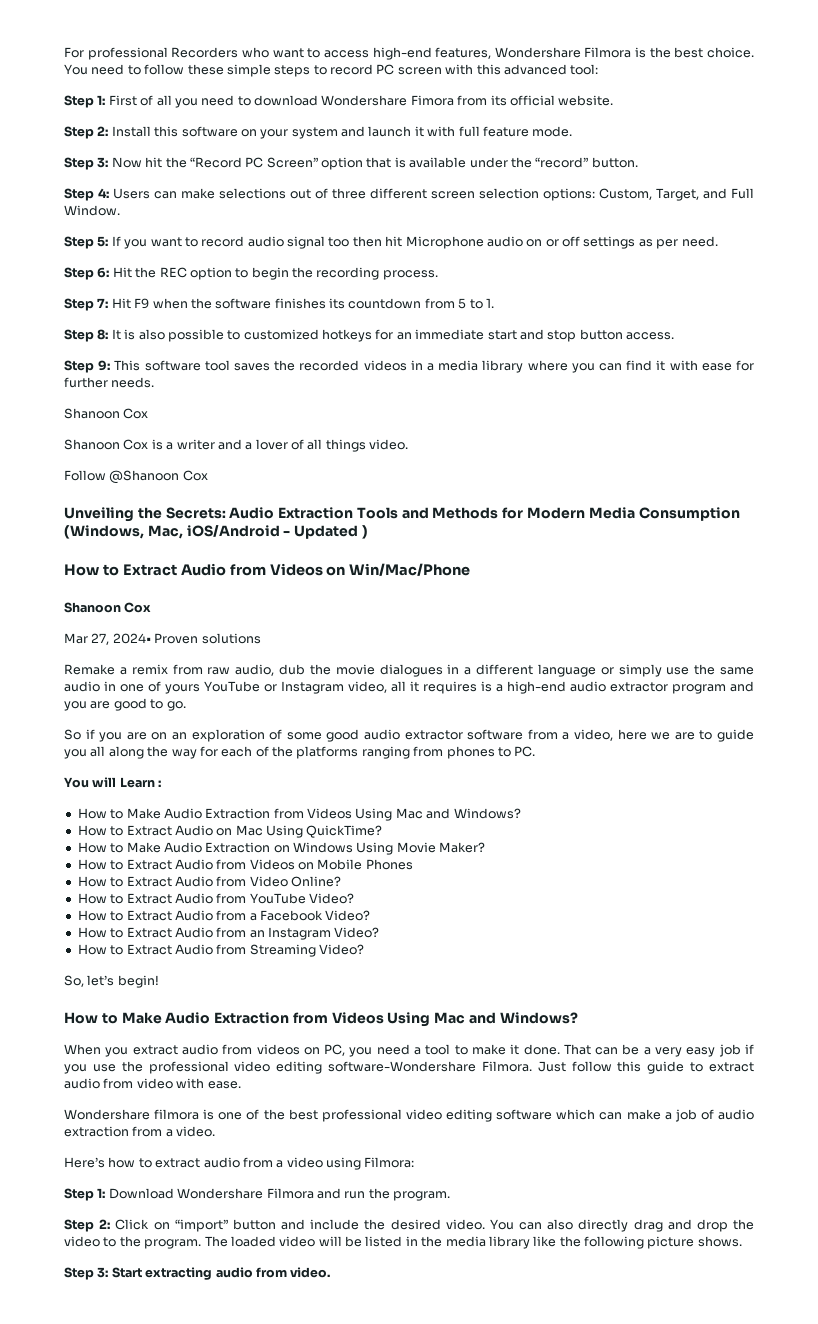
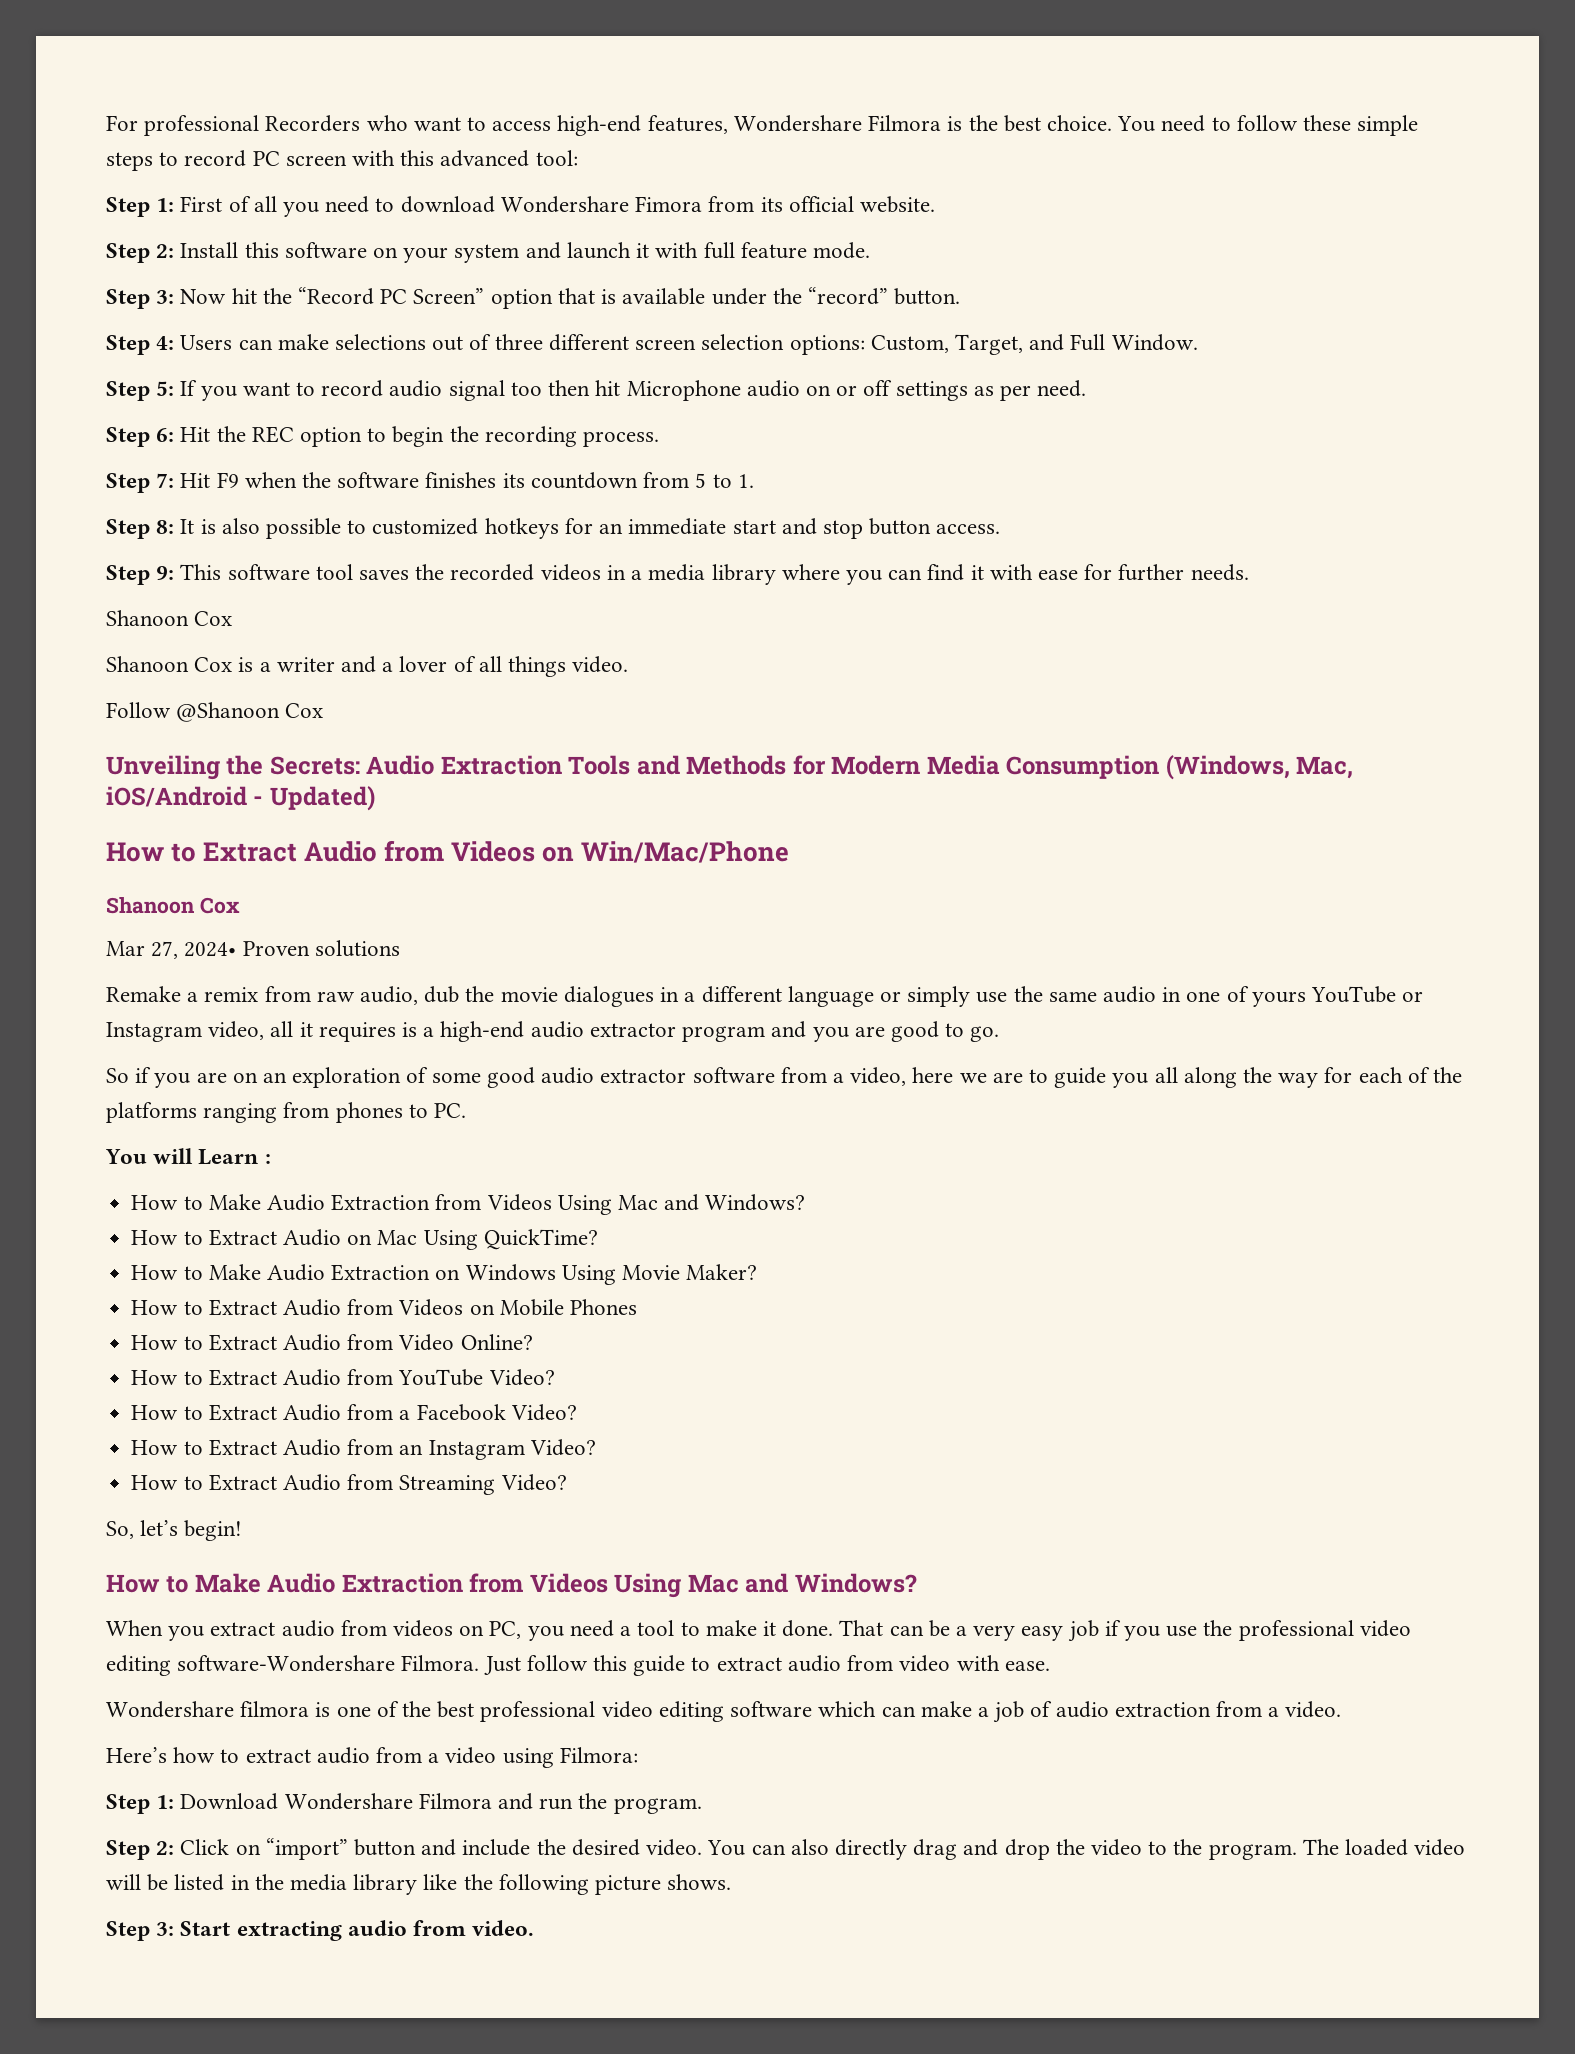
[294,525,368,539] Updated ) -> [269,786,375,811] Updated)

